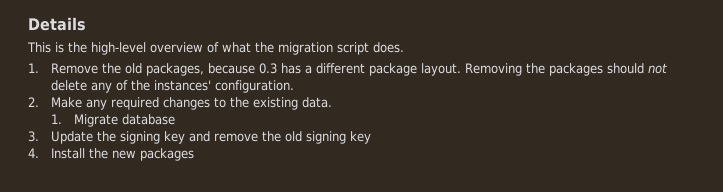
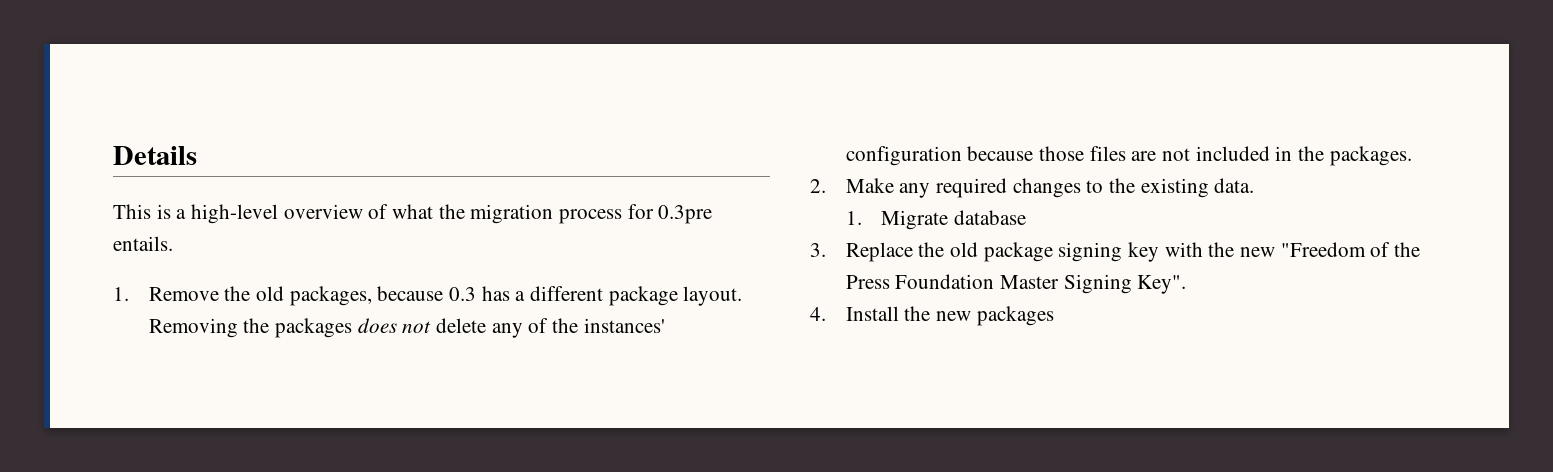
[68,42,87,53] the -> [176,209,187,219] a
[337,42,404,55] script does. -> [559,204,713,224] [113,236,173,251] process for 0.3pre entails.
[607,63,645,74] should -> [357,318,397,333] does
[215,80,295,93] configuration. -> [845,146,1412,166] configuration because those files are not included in the packages.
[51,131,372,144] Update the signing key and remove the old signing key -> [845,242,1421,262] [845,274,1187,294] Replace the old package signing key with the new "Freedom of the Press Foundation Master Signing Key".

